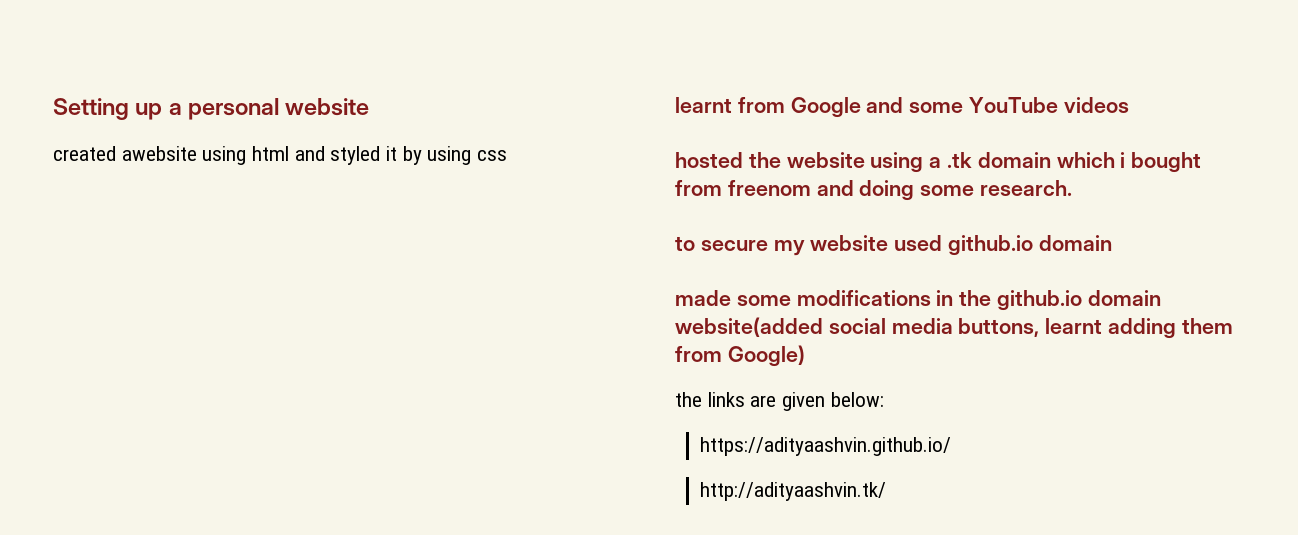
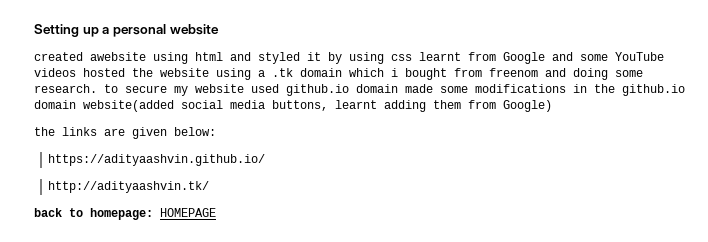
(508, 155) // -> (412, 57) none
(1129, 105) // -> (76, 72) none
(1073, 188) // -> (97, 88) none
(1112, 243) // -> (398, 88) none
(887, 491) none -> [34,208,216,220] // back to homepage: HOMEPAGE

